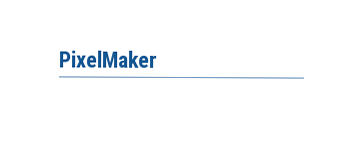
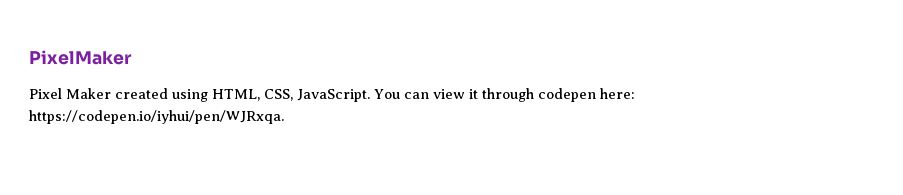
(158, 59) none -> [29,88,635,102] [29,110,284,124] // Pixel Maker created using HTML, CSS, JavaScript. You can view it through codepen here: https://codepen.io/iyhui/pen/WJRxqa.

